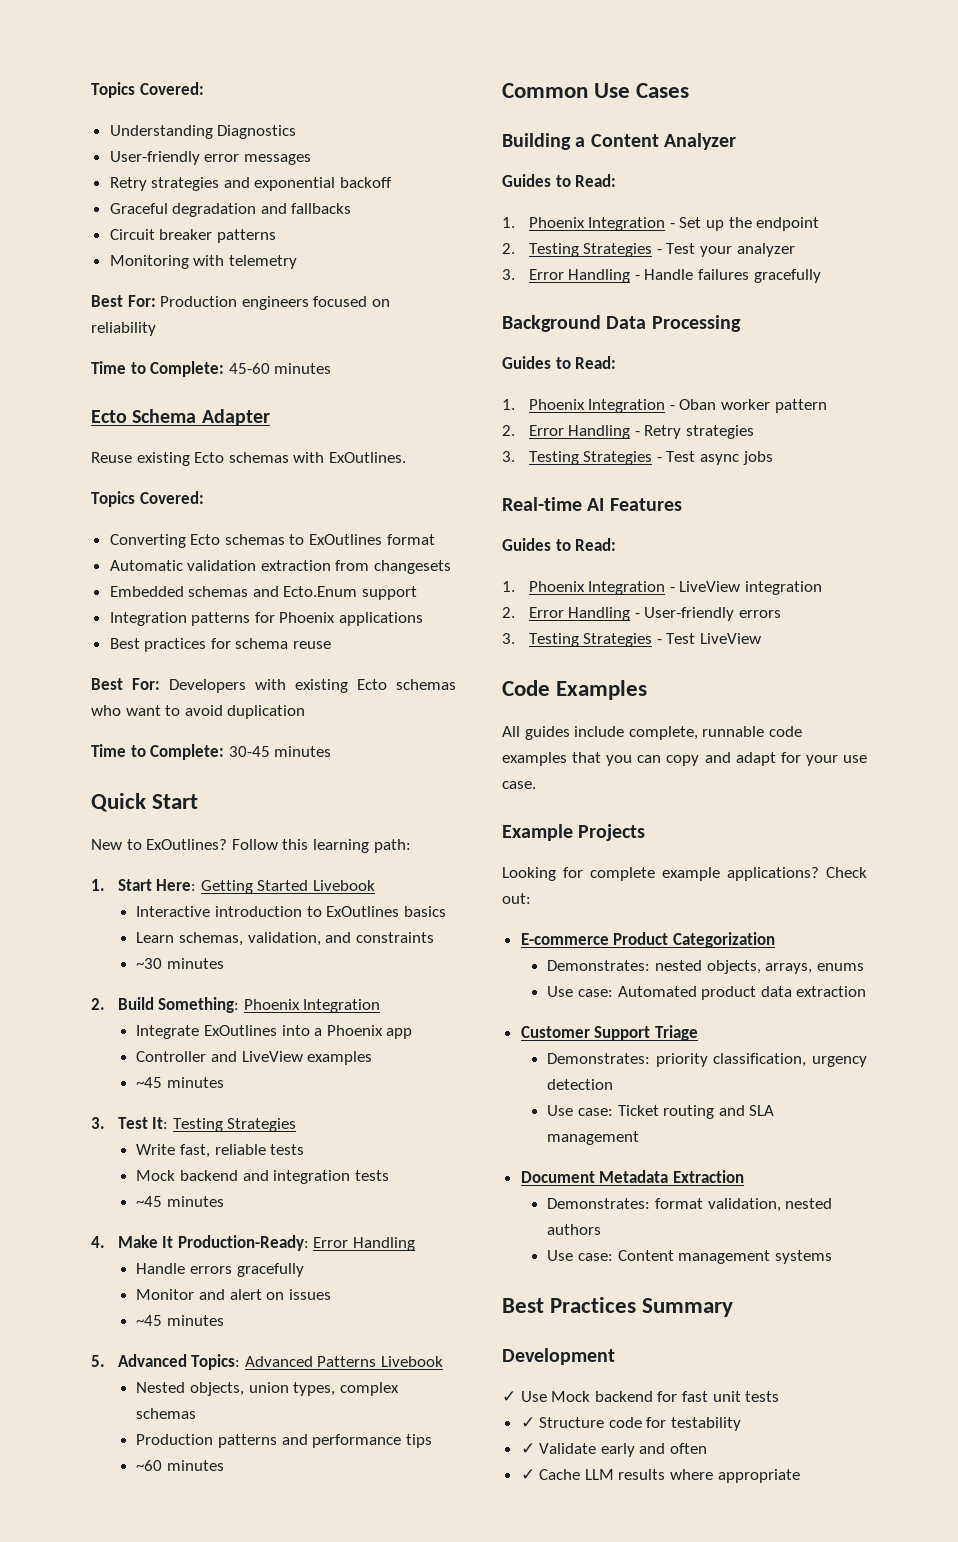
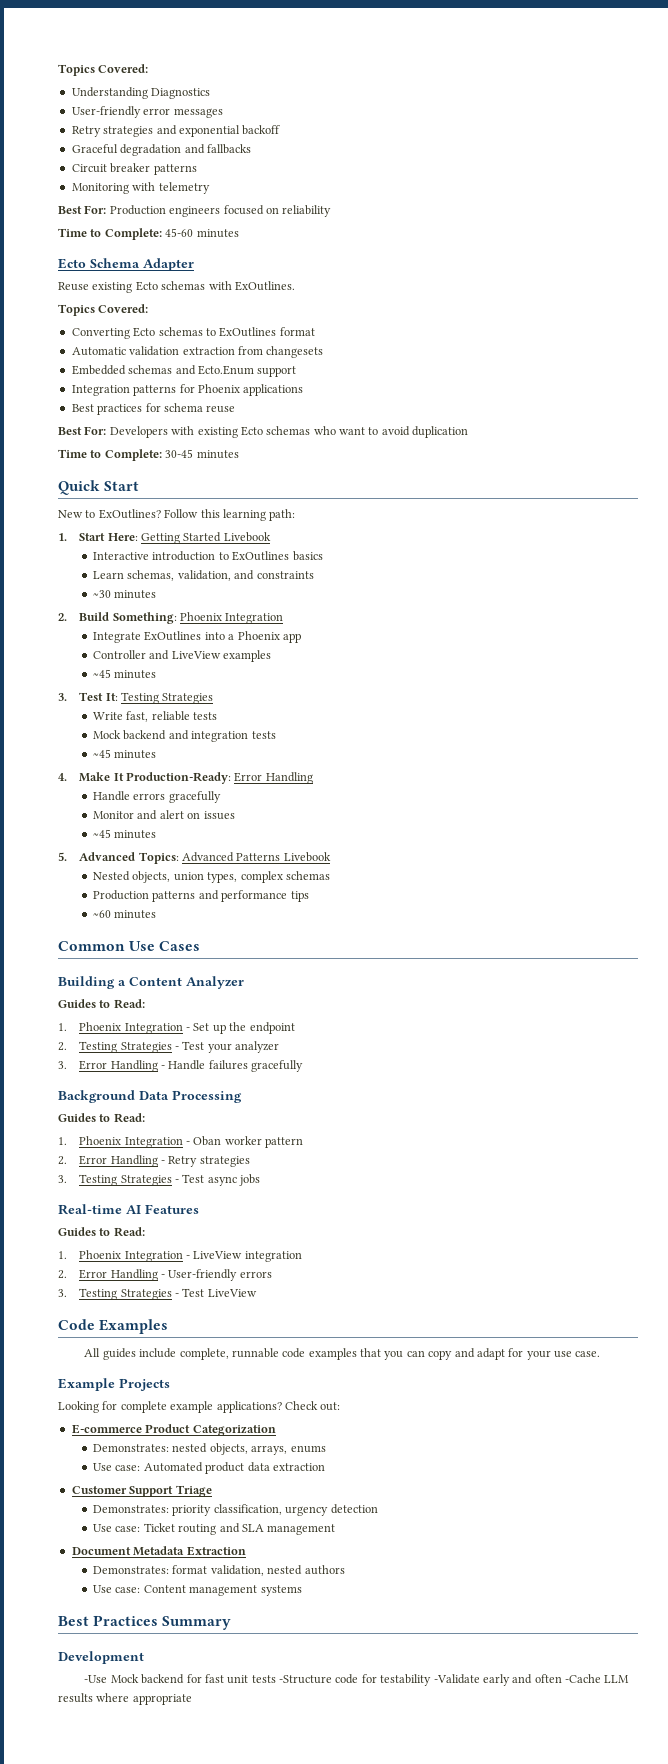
[502,1391,547,1402] ✓ Use -> [84,1675,108,1683] -Use
[520,1417,605,1428] // ✓ Structure -> [279,1675,333,1684] -Structure
[520,1443,597,1454] // ✓ Validate -> [433,1674,480,1684] -Validate
[520,1469,581,1480] // ✓ Cache -> [565,1674,602,1683] -Cache

